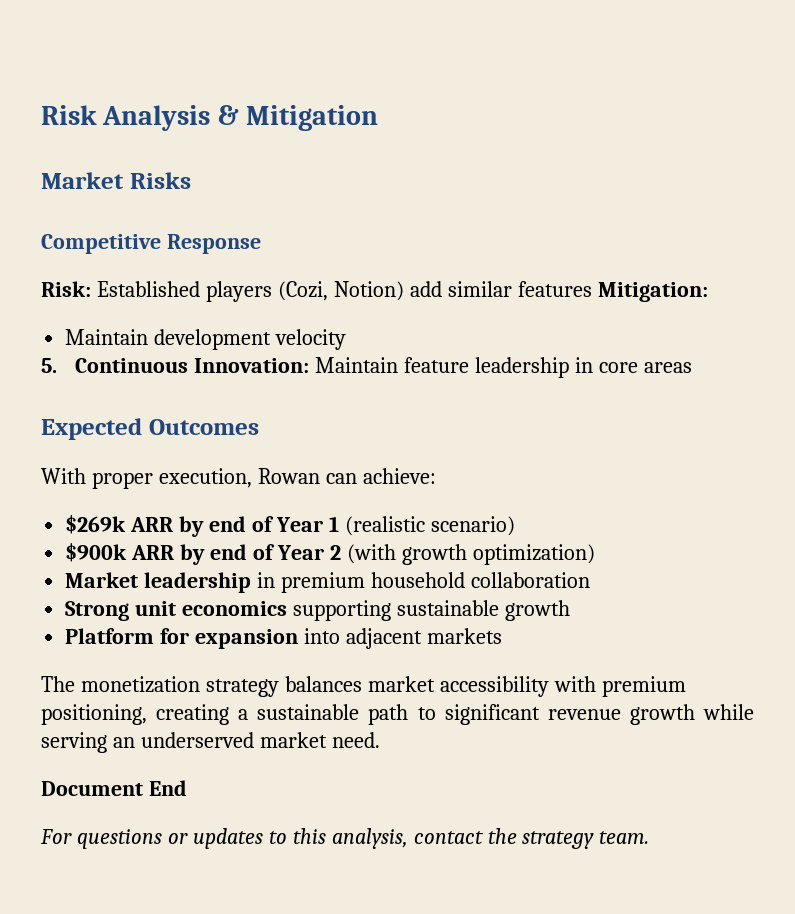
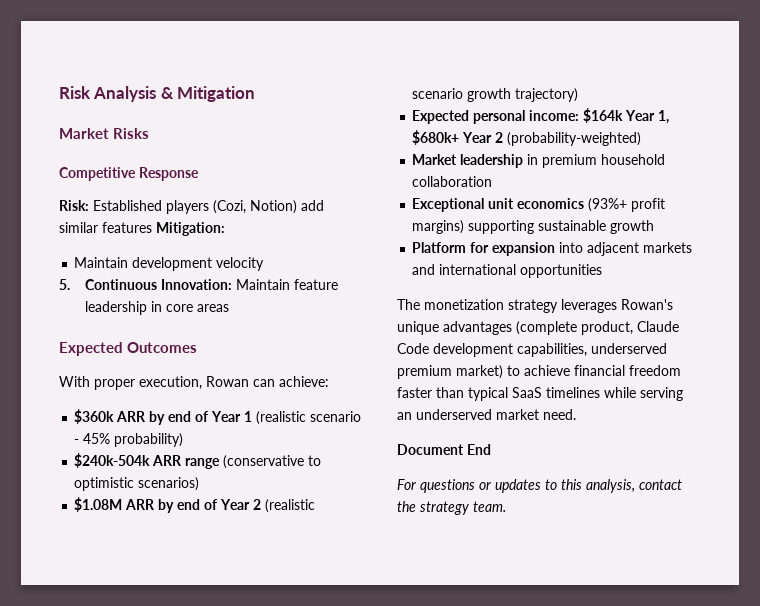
[65,515,127,534] $269k -> [74,409,115,424] $360k
[430,516,515,536] [65,543,128,562] scenario) // $900k -> [310,411,362,422] [74,433,184,447] [74,453,322,469] [74,477,200,491] [74,497,123,512] scenario - 45% probability) // $240k-504k ARR range (conservative to optimistic scenarios) // $1.08M
[346,544,595,565] (with growth optimization) -> [265,499,316,513] [412,88,579,102] [412,108,670,124] [412,130,642,146] (realistic scenario growth trajectory) // Expected personal income: $164k Year 1, $680k+ Year 2 (probability-weighted)
[65,601,130,621] Strong -> [412,198,485,212] Exceptional
(288, 608) none -> [588,198,666,212] [412,220,465,234] (93%+ profit margins)
(502, 636) none -> [412,264,603,278] and international opportunities
[284,676,686,697] [41,704,695,725] balances market accessibility with premium positioning, creating a sustainable path to significant revenue growth -> [561,299,673,313] [397,321,679,335] [397,343,667,357] [397,365,681,379] [397,387,600,401] leverages Rowan's unique advantages (complete product, Claude Code development capabilities, underserved premium market) to achieve financial freedom faster than typical SaaS timelines

